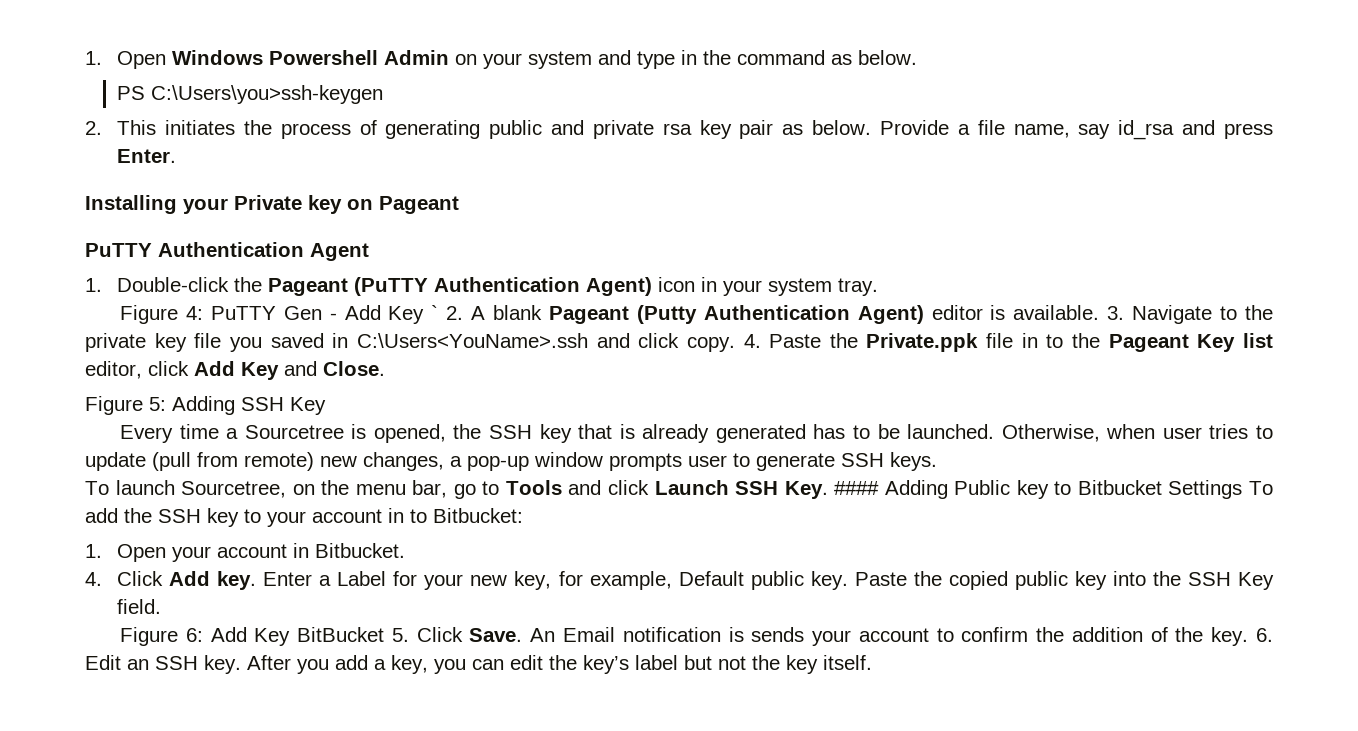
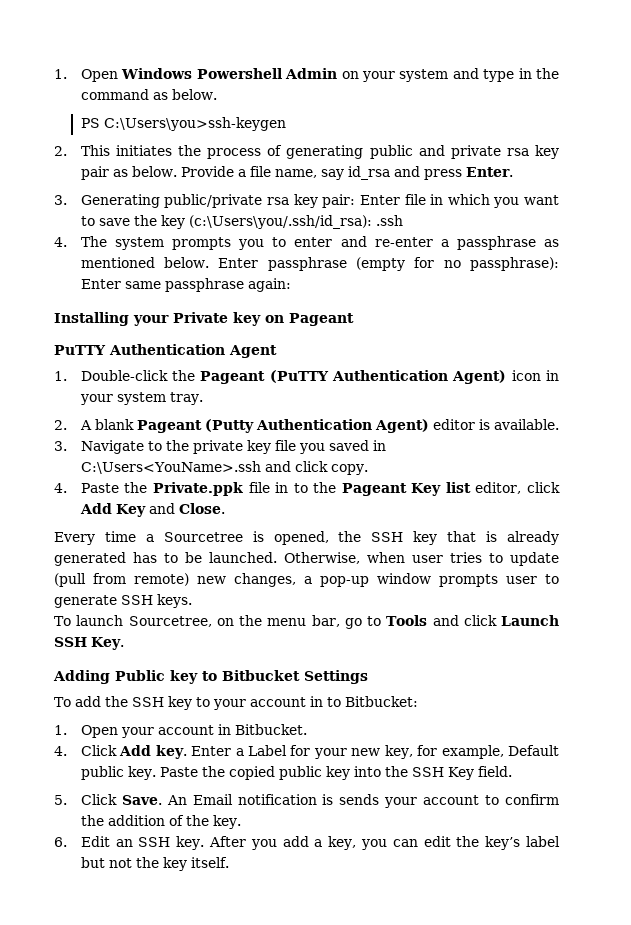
(177, 156) none -> [54,194,559,208] [80,215,403,229] [54,236,559,250] [80,257,559,271] [80,278,291,292] // 3. Generating public/private rsa key pair: Enter file in which you want to save the key (c:\Users\you/.ssh/id_rsa): .ssh // 4. The system prompts you to enter and re-enter a passphrase as mentioned below. Enter passphrase (empty for no passphrase): Enter same passphrase again:
[120,305,439,324] Figure 4: PuTTY Gen - Add Key ` -> (203, 398) none
(1100, 312) none -> (559, 424) //
(735, 344) none -> (368, 469) //
[85,396,326,415] // Figure 5: Adding SSH Key -> (225, 508) none
[834,481,880,495] #### -> (124, 643) //
(1243, 489) none -> (368, 677) //
[120,627,385,646] Figure 6: Add Key BitBucket -> (512, 771) none
(1249, 636) none -> (241, 822) //

